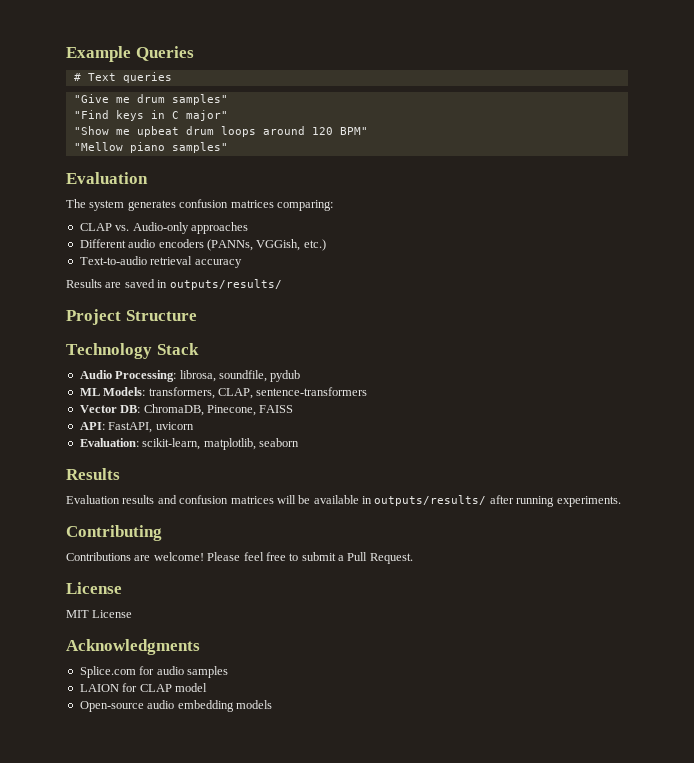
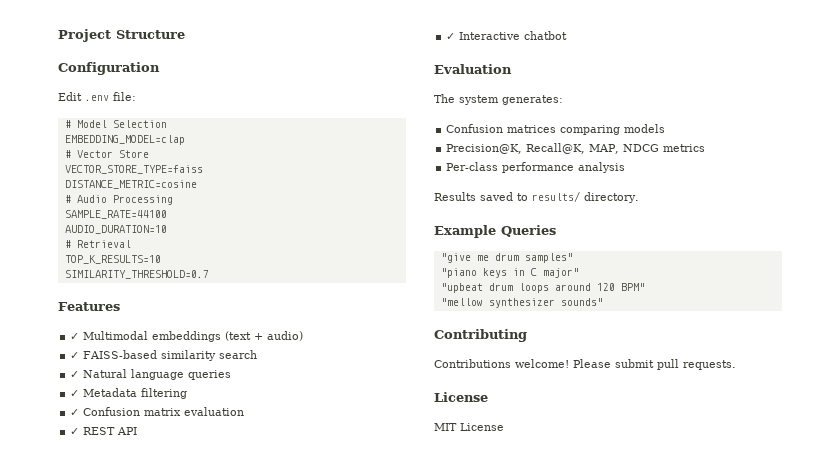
[66,46,194,62] [73,72,172,83] [73,94,109,103] Example Queries // # Text queries // "Give -> [58,29,185,42] [58,62,160,75] [58,92,136,101] [64,120,167,128] [64,135,185,145] [64,150,149,158] [64,165,203,174] [64,180,197,189] [64,195,173,205] [64,210,167,219] [64,225,167,234] [64,240,131,248] [64,255,161,264] [64,270,209,279] [58,302,120,311] [70,331,304,342] [70,350,258,361] [70,369,232,380] [70,388,188,399] [70,407,245,416] [70,427,138,435] [446,31,568,40] [434,64,512,74] [434,94,563,105] [446,124,666,135] [446,143,706,154] [446,162,626,173] [434,191,639,203] [434,225,556,238] [440,253,471,263] Project Structure // Configuration // Edit .env file: // # Model Selection // EMBEDDING_MODEL=clap // # Vector Store // VECTOR_STORE_TYPE=faiss // DISTANCE_METRIC=cosine // # Audio Processing // SAMPLE_RATE=44100 // AUDIO_DURATION=10 // # Retrieval // TOP_K_RESULTS=10 // SIMILARITY_THRESHOLD=0.7 // Features // ✓ Multimodal embeddings (text + audio) // ✓ FAISS-based similarity search // ✓ Natural language queries // ✓ Metadata filtering // ✓ Confusion matrix evaluation // ✓ REST API // ✓ Interactive chatbot // Evaluation // The system generates: // Confusion matrices comparing models // Precision@K, Recall@K, MAP, NDCG metrics // Per-class performance analysis // Results saved to results/ directory. // Example Queries // "give
[73,110,109,119] "Find -> [440,268,477,278] "piano
[73,126,179,137] "Show me upbeat -> [440,283,483,293] "upbeat
[73,142,228,153] [66,172,148,184] [66,199,333,211] [79,222,248,234] [79,239,326,251] [79,256,242,268] [66,279,282,290] [66,309,197,325] [66,343,199,359] [79,370,301,382] [79,387,368,399] [79,404,294,416] [79,422,194,433] [79,438,299,450] [66,468,120,480] [66,495,621,507] "Mellow piano samples" // Evaluation // The system generates confusion matrices comparing: // CLAP vs. Audio-only approaches // Different audio encoders (PANNs, VGGish, etc.) // Text-to-audio retrieval accuracy // Results are saved in outputs/results/ // Project Structure // Technology Stack // Audio Processing: librosa, soundfile, pydub // ML Models: transformers, CLAP, sentence-transformers // Vector DB: ChromaDB, Pinecone, FAISS // API: FastAPI, uvicorn // Evaluation: scikit-learn, matplotlib, seaborn // Results // Evaluation results and confusion matrices will be available in outputs/results/ after running experiments. -> [440,298,603,308] "mellow synthesizer sounds"
[134,555,151,561] are -> (511, 363) none
[243,552,413,564] [66,582,122,594] [66,610,133,618] [66,639,200,655] [79,666,228,678] [79,683,207,692] [79,700,272,712] feel free to submit a Pull Request. // License // MIT License // Acknowledgments // Splice.com for audio samples // LAION for CLAP model // Open-source audio embedding models -> [615,359,736,370] [434,392,488,402] [434,423,504,431] submit pull requests. // License // MIT License

